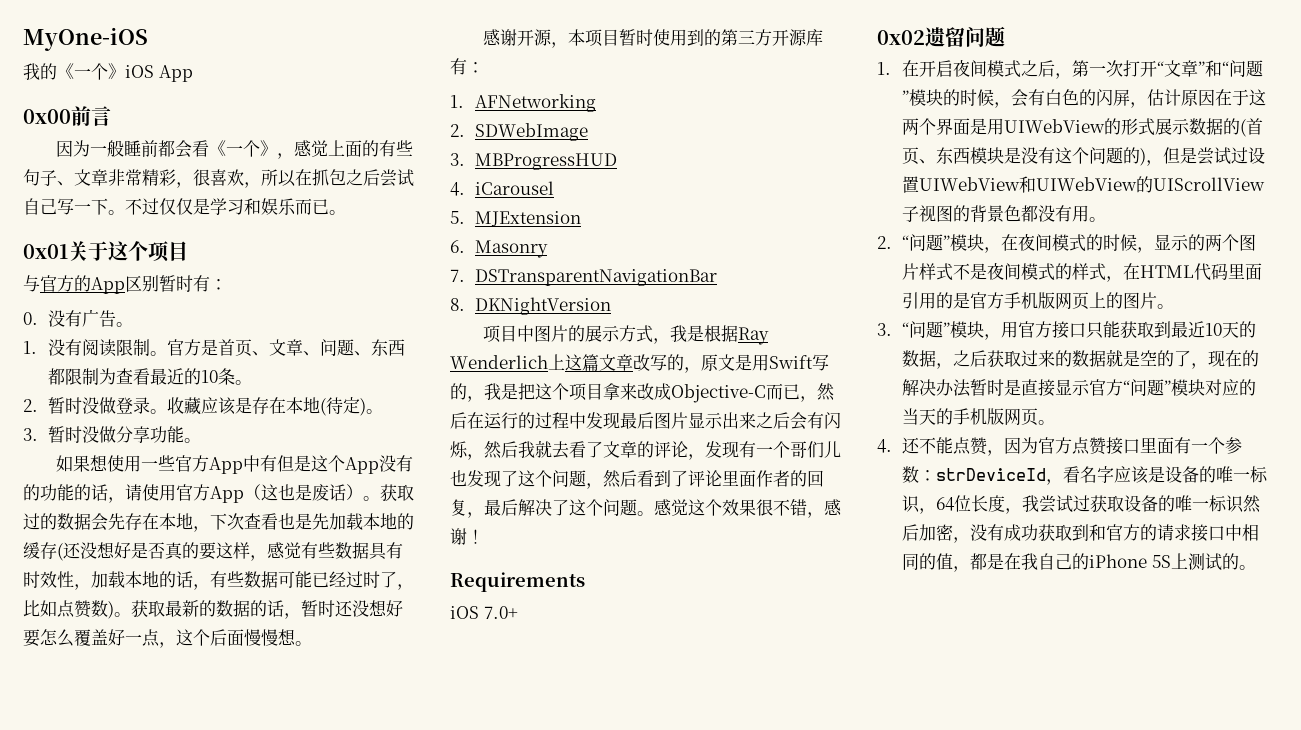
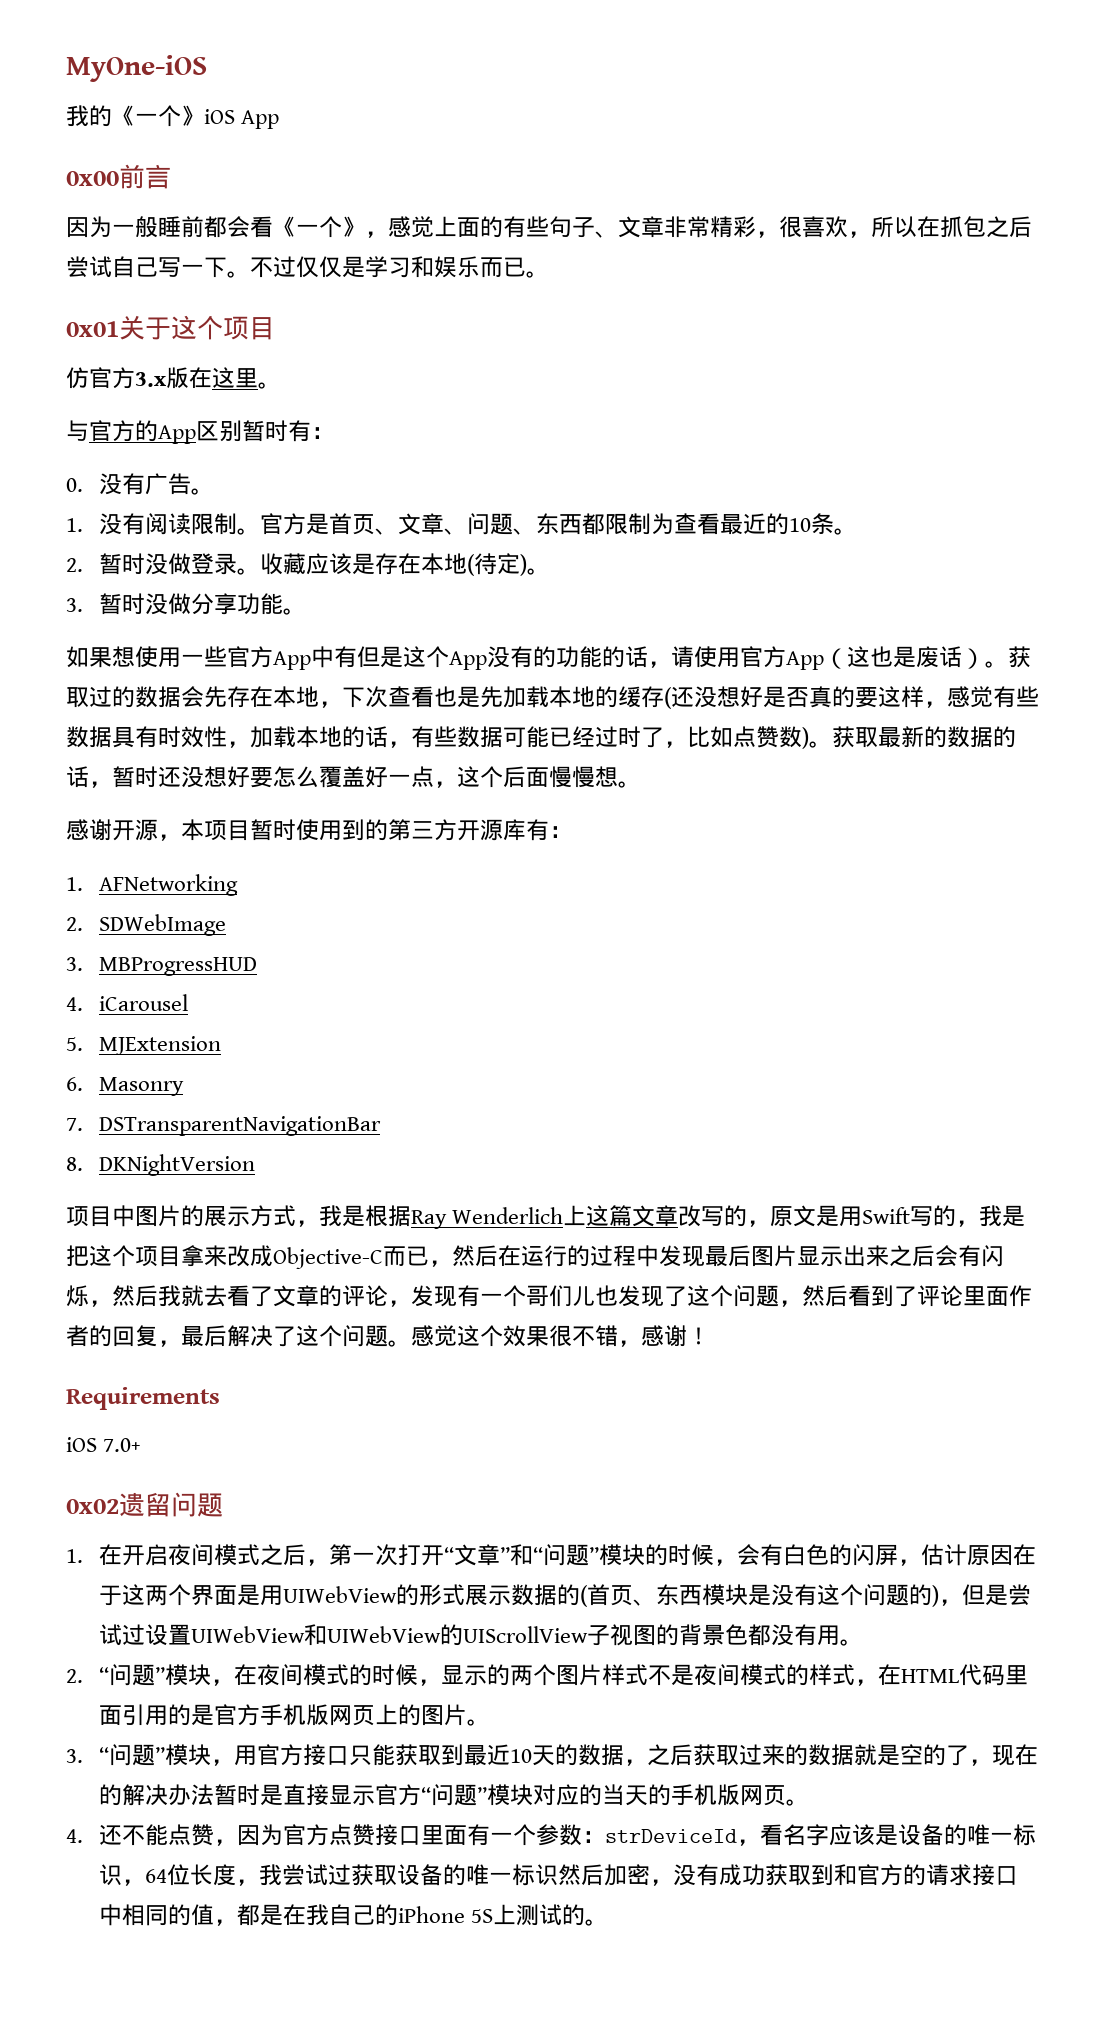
(188, 251) none -> [66,367,281,389] // 仿官方3.x版在这里。

